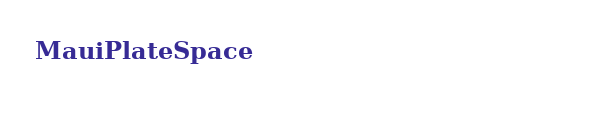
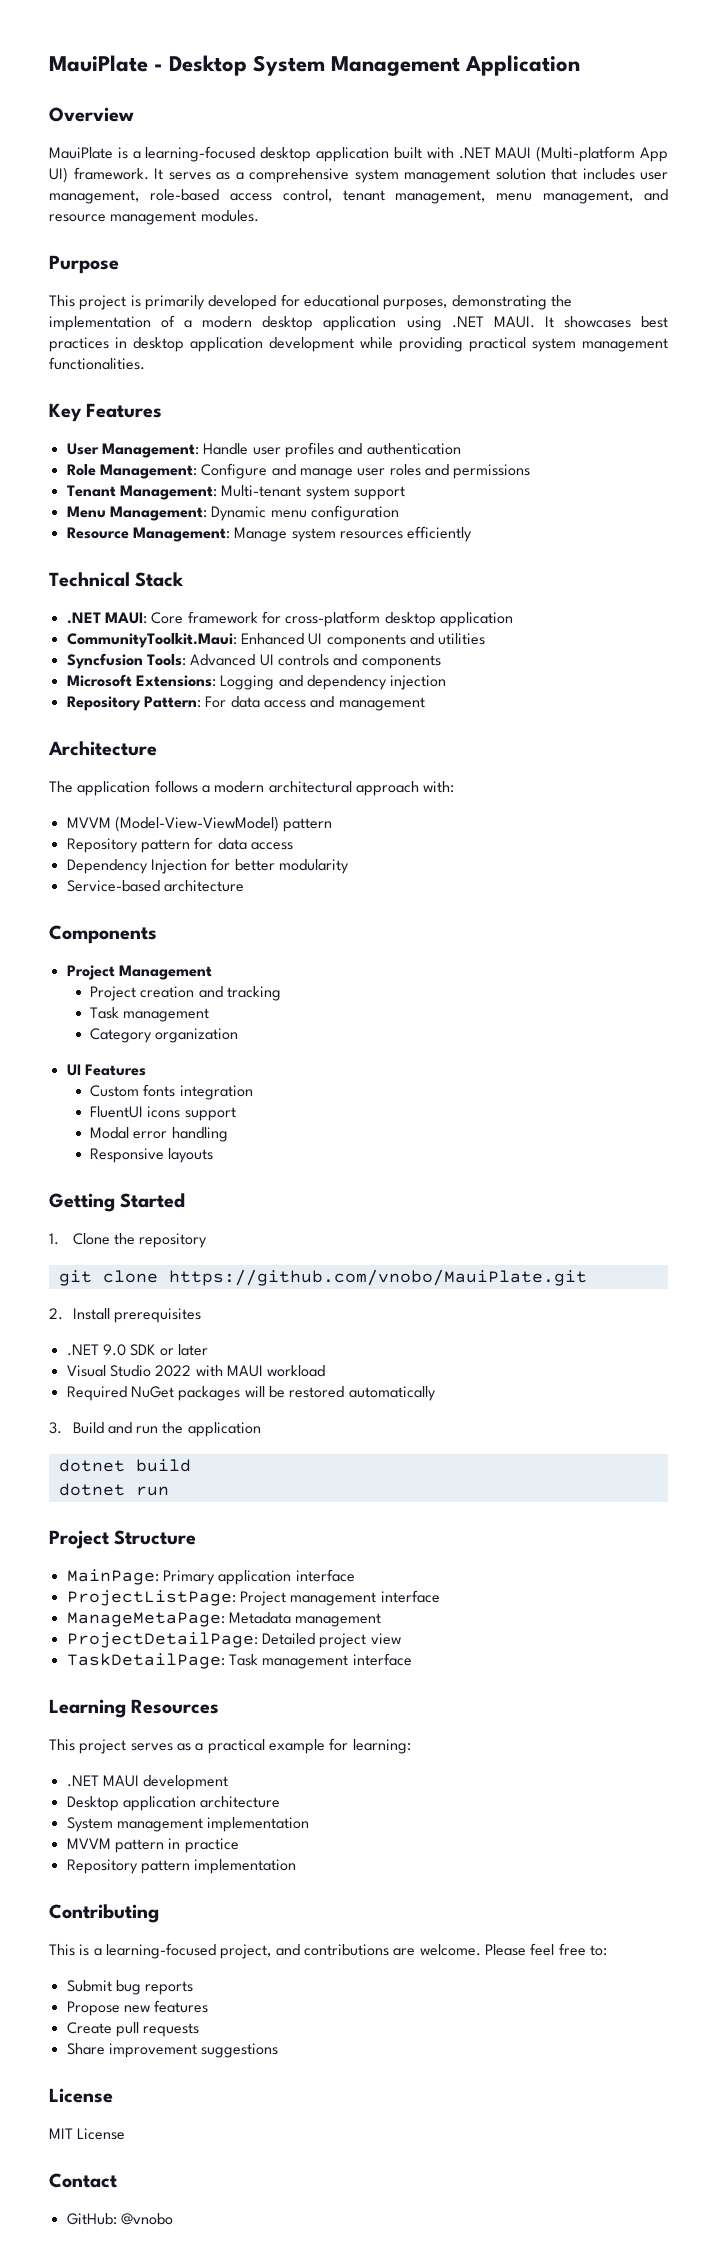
[35,41,253,64] MauiPlateSpace -> [49,55,581,76] [49,107,134,122] [49,146,668,162] [49,167,668,183] [49,189,668,204] [49,210,259,225] [49,255,119,274] [49,294,572,310] [49,315,669,331] [49,337,668,352] [49,357,145,370] [49,403,163,422] [66,442,461,458] [66,463,531,479] [66,485,405,500] [66,505,399,521] [66,526,473,542] [49,572,185,587] [66,611,513,627] [66,633,486,648] [66,653,441,669] [66,674,447,690] [66,696,425,711] [48,741,157,756] [49,780,455,796] [66,816,333,832] [66,837,293,853] [66,858,349,874] [66,880,244,892] [49,925,157,944] [66,965,212,980] [90,986,282,1001] [90,1007,210,1022] [90,1028,239,1043] [66,1064,146,1076] [90,1084,253,1100] [90,1106,236,1121] [90,1127,228,1142] [90,1148,214,1163] [49,1193,186,1212] [49,1233,208,1248] [58,1269,587,1286] [49,1308,201,1323] [66,1344,208,1356] [66,1365,326,1377] [66,1386,436,1401] [49,1422,261,1437] [58,1459,191,1472] [58,1483,169,1496] [49,1530,197,1549] [66,1569,355,1585] [66,1590,440,1606] [66,1612,382,1627] [66,1632,401,1648] [66,1653,412,1669] [49,1699,220,1718] [49,1738,411,1754] [66,1775,229,1790] [66,1796,281,1811] [66,1817,310,1832] [66,1838,239,1853] [66,1859,297,1874] [49,1904,159,1923] [49,1943,607,1959] [66,1980,194,1995] [66,2000,209,2016] [66,2022,200,2037] [66,2043,279,2058] [49,2088,113,2103] [49,2128,126,2140] [49,2173,117,2188] [66,2213,173,2225] MauiPlate - Desktop System Management Application // Overview // MauiPlate is a learning-focused desktop application built with .NET MAUI (Multi-platform App UI) framework. It serves as a comprehensive system management solution that includes user management, role-based access control, tenant management, menu management, and resource management modules. // Purpose // This project is primarily developed for educational purposes, demonstrating the implementation of a modern desktop application using .NET MAUI. It showcases best practices in desktop application development while providing practical system management functionalities. // Key Features // User Management: Handle user profiles and authentication // Role Management: Configure and manage user roles and permissions // Tenant Management: Multi-tenant system support // Menu Management: Dynamic menu configuration // Resource Management: Manage system resources efficiently // Technical Stack // .NET MAUI: Core framework for cross-platform desktop application // CommunityToolkit.Maui: Enhanced UI components and utilities // Syncfusion Tools: Advanced UI controls and components // Microsoft Extensions: Logging and dependency injection // Repository Pattern: For data access and management // Architecture // The application follows a modern architectural approach with: // MVVM (Model-View-ViewModel) pattern // Repository pattern for data access // Dependency Injection for better modularity // Service-based architecture // Components // Project Management // Project creation and tracking // Task management // Category organization // UI Features // Custom fonts integration // FluentUI icons support // Modal error handling // Responsive layouts // Getting Started // 1. Clone the repository // git clone https://github.com/vnobo/MauiPlate.git // 2. Install prerequisites // .NET 9.0 SDK or later // Visual Studio 2022 with MAUI workload // Required NuGet packages will be restored automatically // 3. Build and run the application // dotnet build // dotnet run // Project Structure // MainPage: Primary application interface // ProjectListPage: Project management interface // ManageMetaPage: Metadata management // ProjectDetailPage: Detailed project view // TaskDetailPage: Task management interface // Learning Resources // This project serves as a practical example for learning: // .NET MAUI development // Desktop application architecture // System management implementation // MVVM pattern in practice // Repository pattern implementation // Contributing // This is a learning-focused project, and contributions are welcome. Please feel free to: // Submit bug reports // Propose new features // Create pull requests // Share improvement suggestions // License // MIT License // Contact // GitHub: @vnobo

